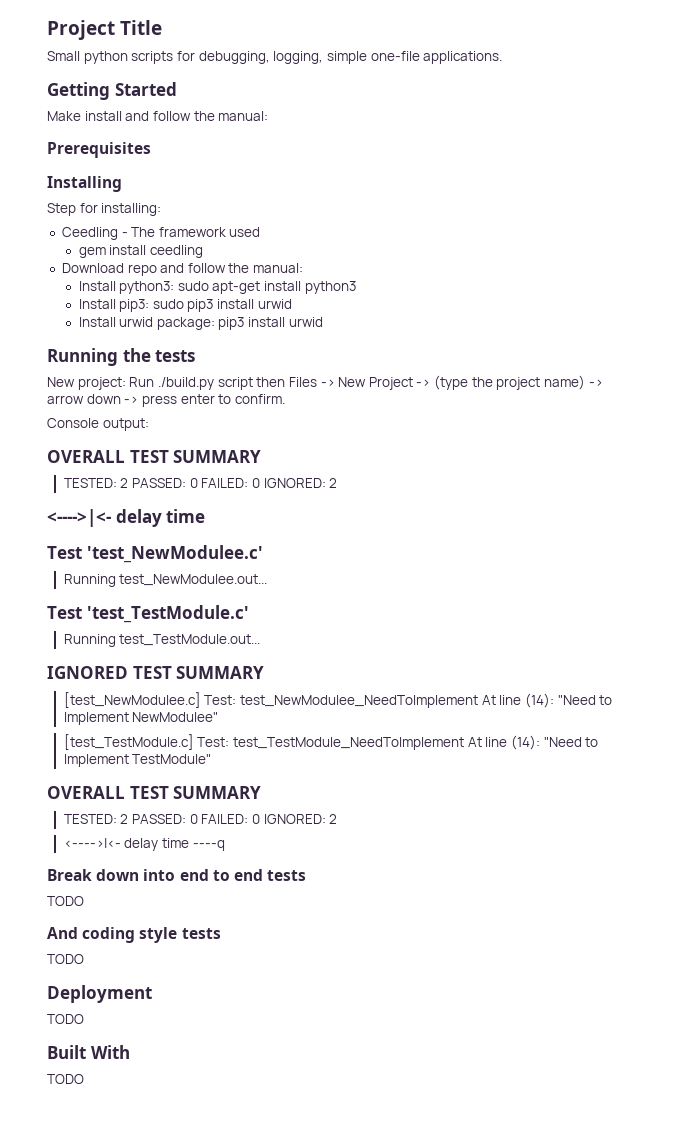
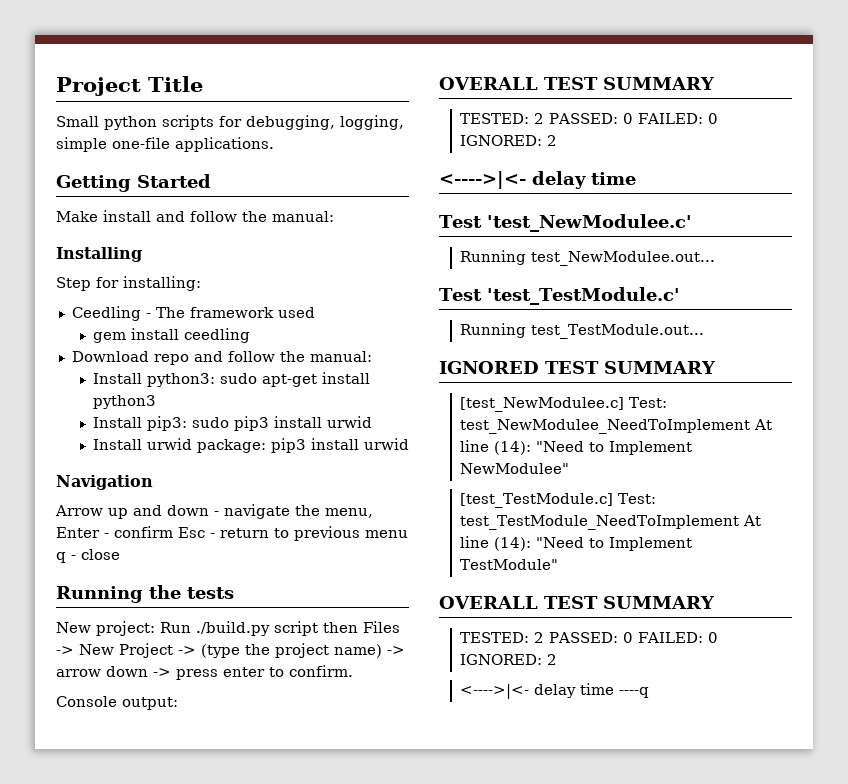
[47,142,151,158] // Prerequisites -> (334, 216) none
(323, 322) none -> [56,475,153,490] [55,504,373,519] [56,526,408,541] [56,549,120,563] // Navigation // Arrow up and down - navigate the menu, Enter - confirm Esc - return to previous menu q - close
[47,869,307,881] [47,896,84,906] [47,927,221,943] [47,954,84,964] [47,985,152,1003] [47,1014,84,1024] [47,1045,130,1059] [47,1074,84,1084] // Break down into end to end tests // TODO // And coding style tests // TODO // Deployment // TODO // Built With // TODO -> (650, 692) none

